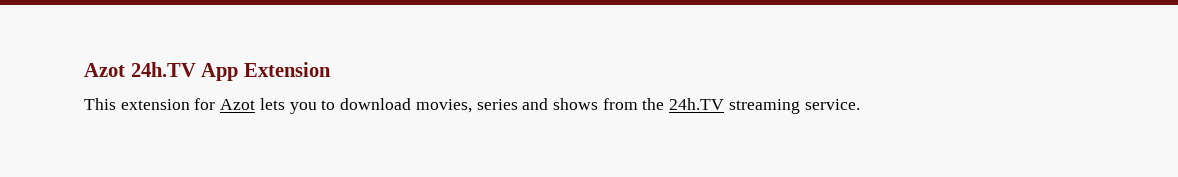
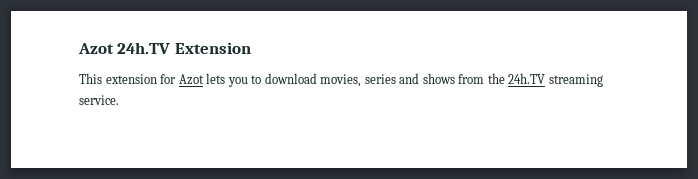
[201,63,239,81] App -> (171, 48) none

